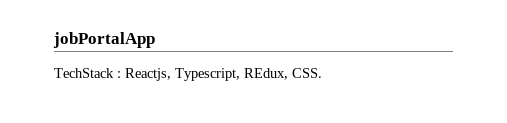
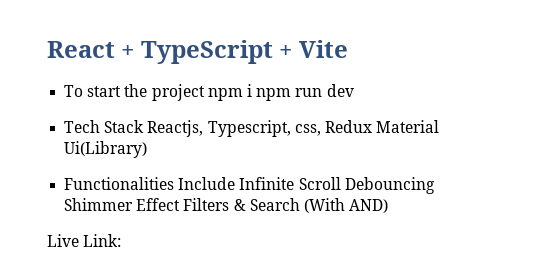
[53,32,155,48] [54,68,322,81] jobPortalApp // TechStack : Reactjs, Typescript, REdux, CSS. -> [47,40,348,64] [64,84,354,101] [64,120,440,137] [64,141,148,158] [64,177,435,194] [64,198,389,213] [47,234,122,247] React + TypeScript + Vite // To start the project npm i npm run dev // Tech Stack Reactjs, Typescript, css, Redux Material Ui(Library) // Functionalities Include Infinite Scroll Debouncing Shimmer Effect Filters & Search (With AND) // Live Link:

